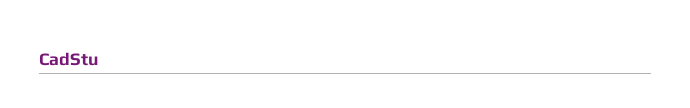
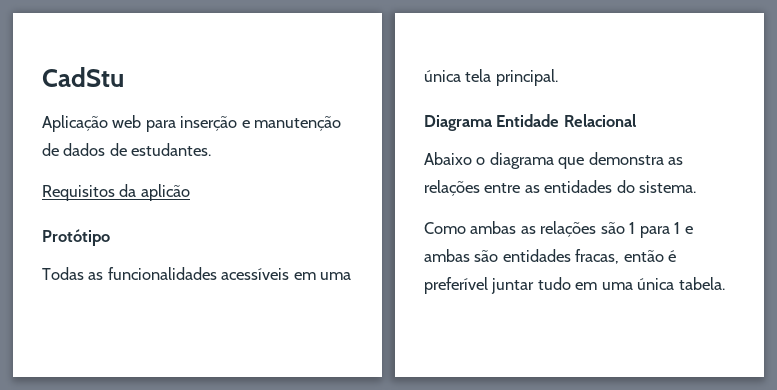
(98, 59) none -> [42,115,342,132] [42,143,212,156] [42,184,190,201] [42,229,110,246] [42,267,352,280] [424,69,558,86] [424,114,636,131] [424,152,684,169] [424,180,697,196] [424,221,693,238] [424,249,677,264] [424,277,725,294] // Aplicação web para inserção e manutenção de dados de estudantes. // Requisitos da aplicão // Protótipo // Todas as funcionalidades acessíveis em uma única tela principal. // Diagrama Entidade Relacional // Abaixo o diagrama que demonstra as relações entre as entidades do sistema. // Como ambas as relações são 1 para 1 e ambas são entidades fracas, então é preferível juntar tudo em uma única tabela.

